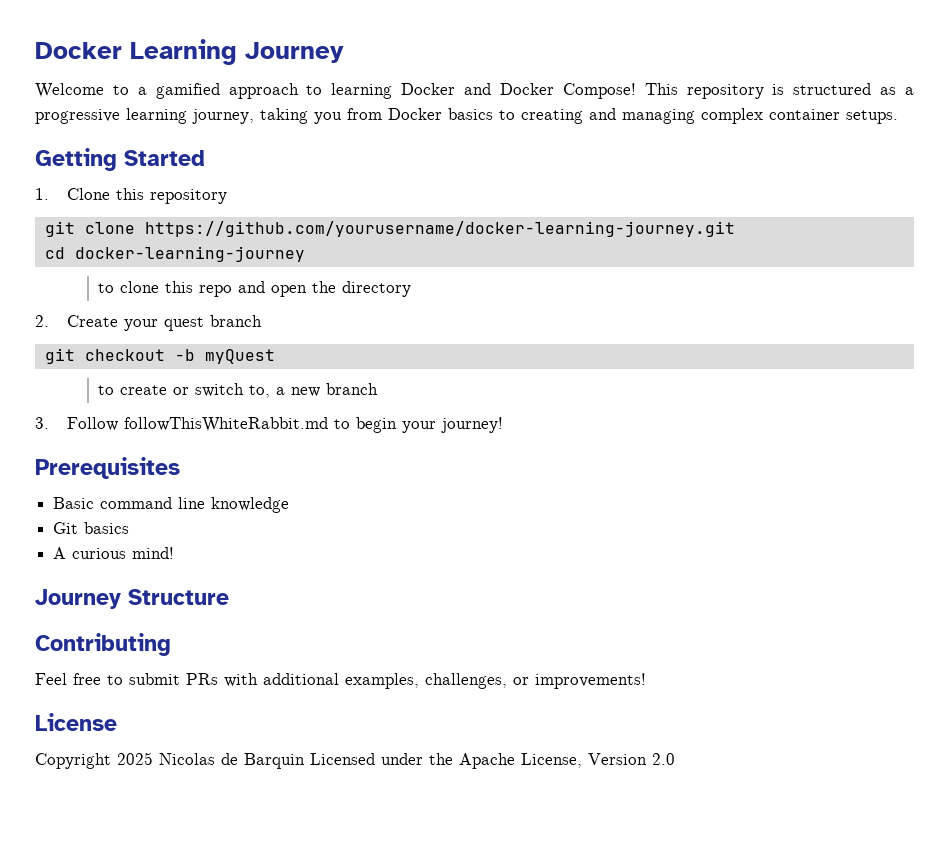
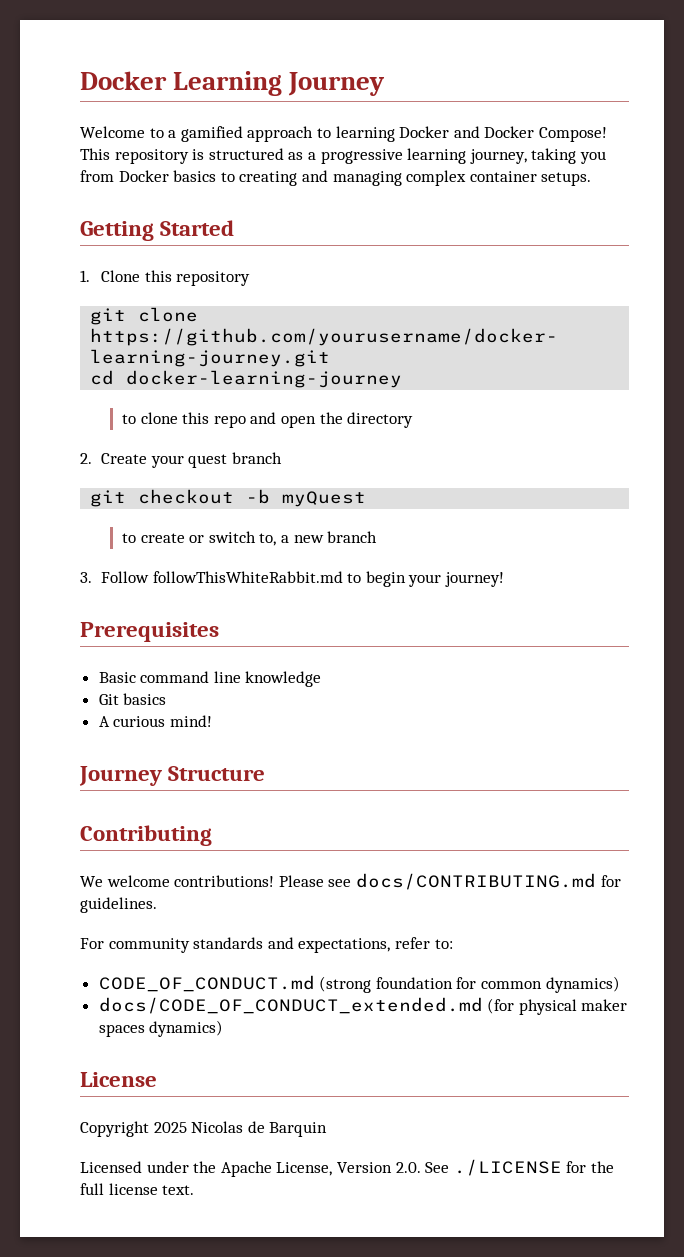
[35,673,646,689] Feel free to submit PRs with additional examples, challenges, or improvements! -> [80,873,621,890] [80,897,157,913] [80,937,453,953] [98,975,620,993] [98,997,628,1015] [98,1020,224,1037] We welcome contributions! Please see docs/CONTRIBUTING.md for guidelines. // For community standards and expectations, refer to: // CODE_OF_CONDUCT.md (strong foundation for common dynamics) // docs/CODE_OF_CONDUCT_extended.md (for physical maker spaces dynamics)
(305, 761) none -> (328, 1129) //
[652,753,675,765] 2.0 -> [395,1159,614,1176] [80,1183,195,1195] 2.0. See ./LICENSE for the full license text.

